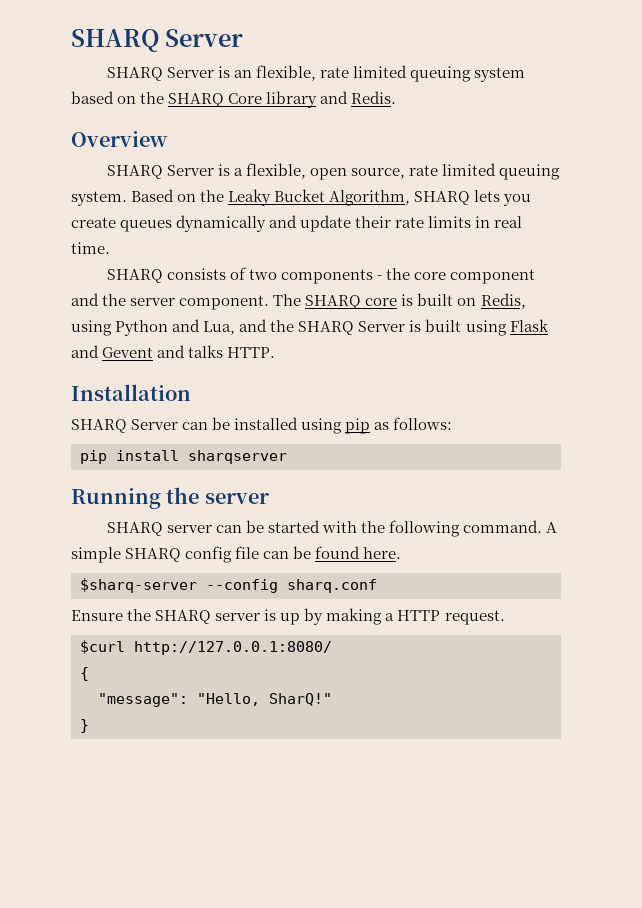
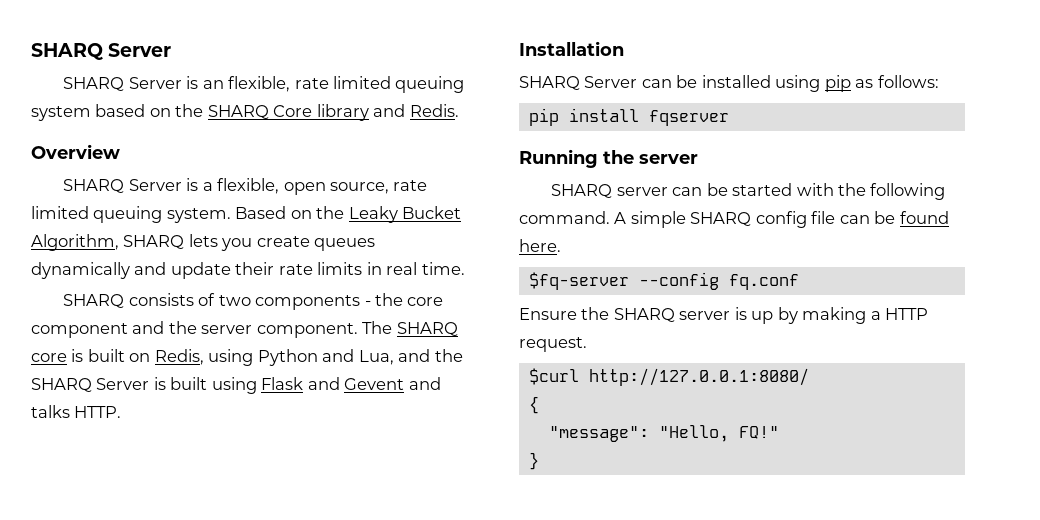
[188,450,287,464] sharqserver -> [648,110,729,126] fqserver
[80,578,377,593] $sharq-server --config sharq.conf -> [528,272,799,290] $fq-server --config fq.conf
[269,693,332,706] SharQ!" -> [738,426,779,439] FQ!"

